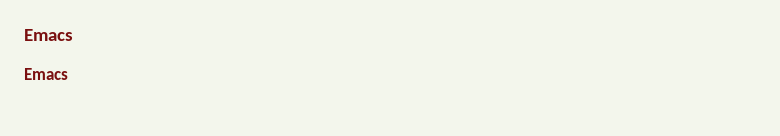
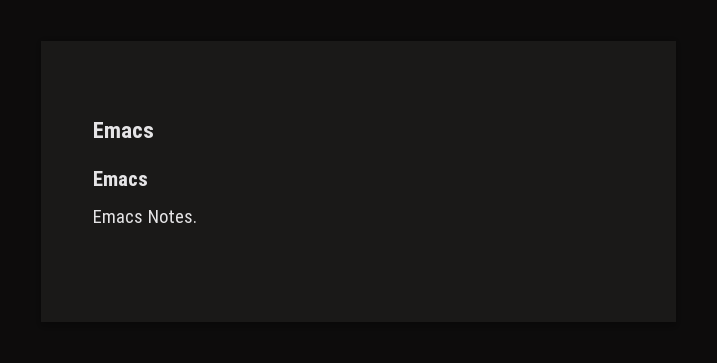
[24,29,73,41] [24,68,68,80] Emacs // Emacs -> [93,122,154,138] [93,171,148,186] [93,210,197,223] Emacs // Emacs // Emacs Notes.

